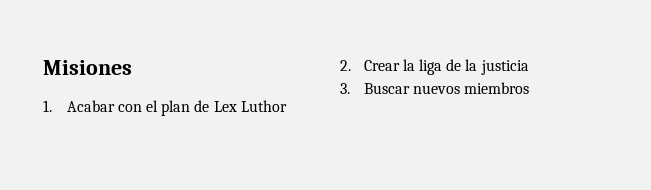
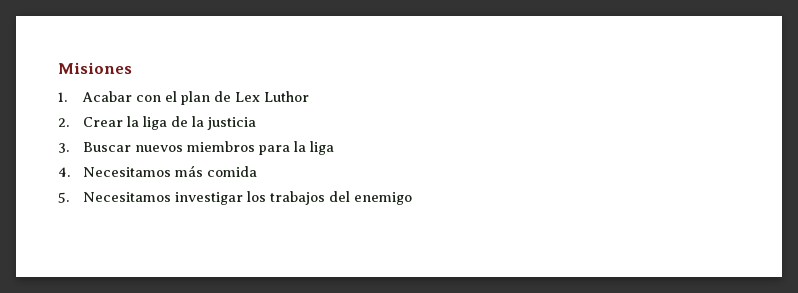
(529, 88) none -> [259,141,335,155] [58,165,258,177] [58,191,413,205] para la liga // 4. Necesitamos más comida // 5. Necesitamos investigar los trabajos del enemigo

